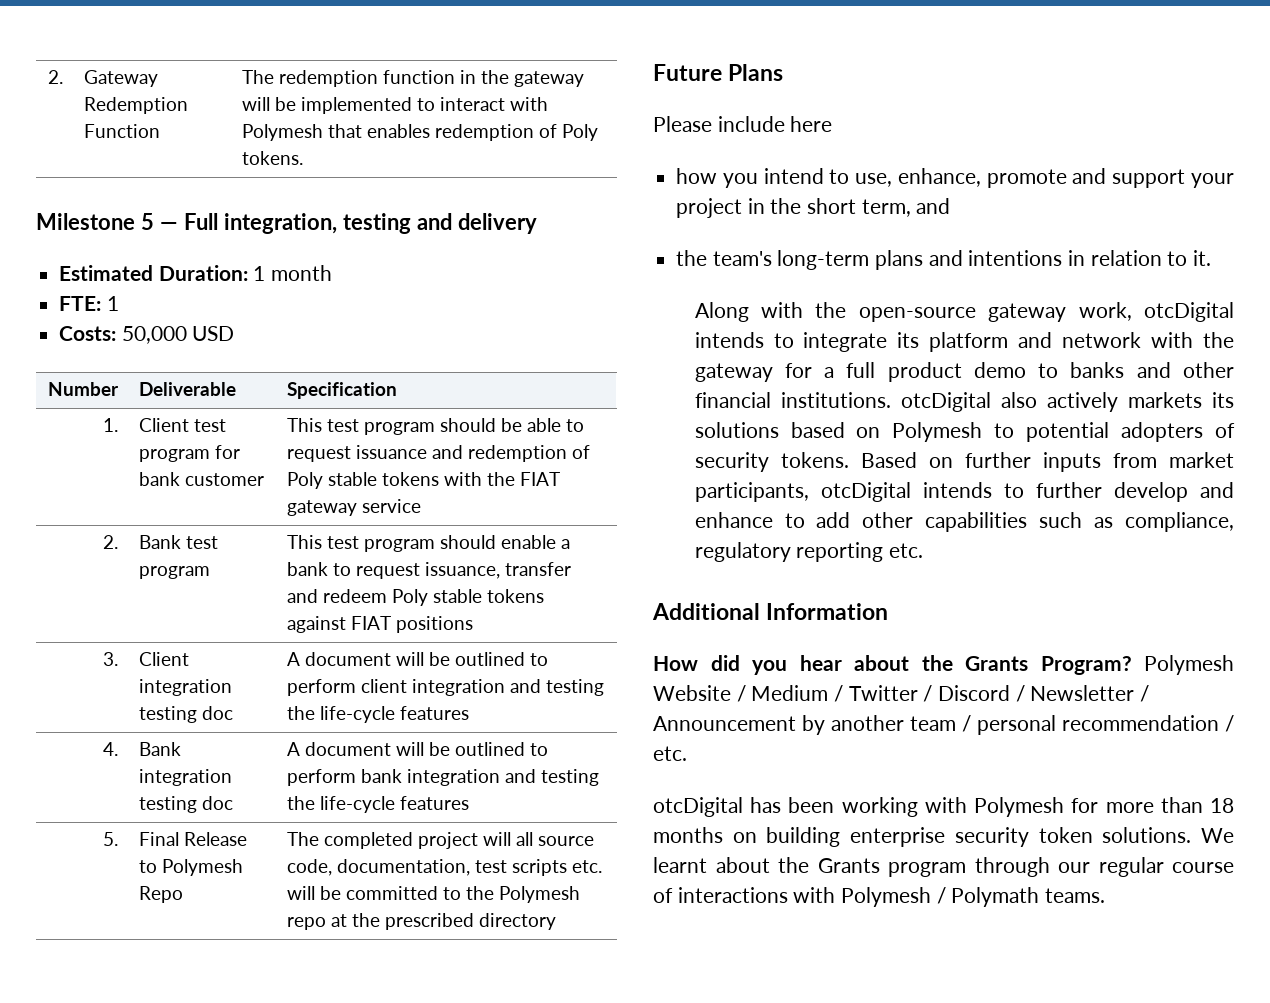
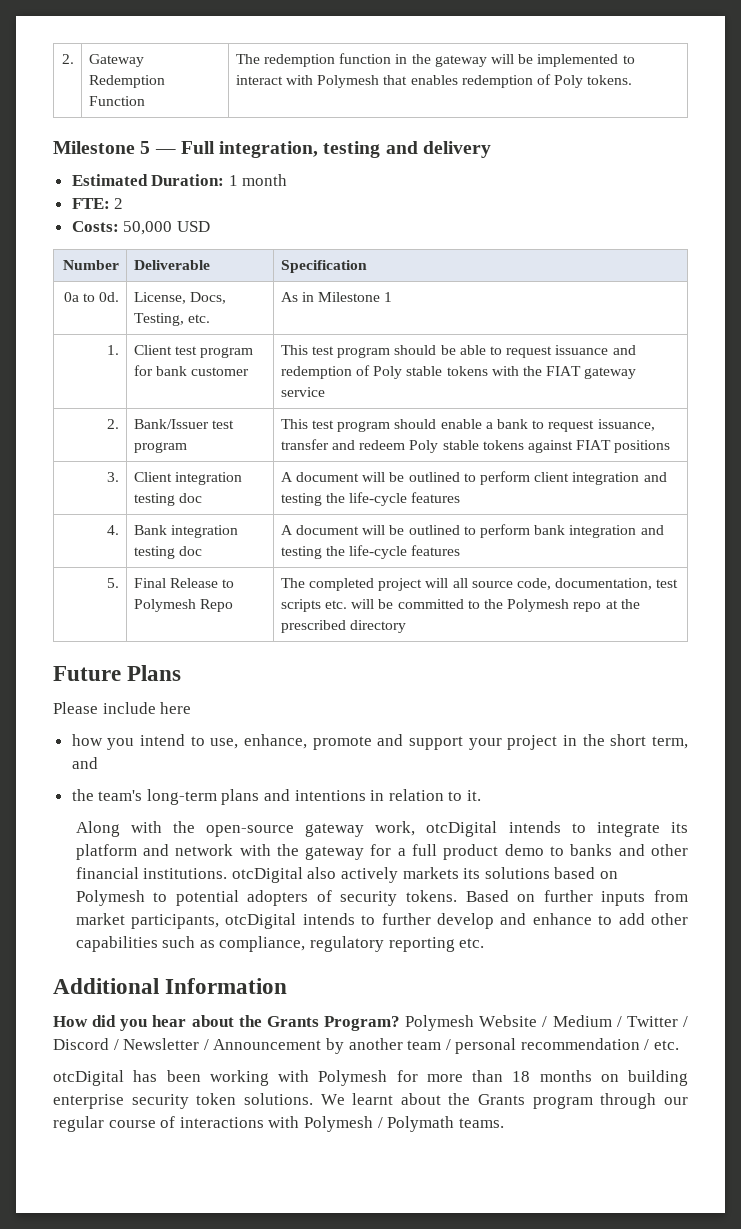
[106,296,119,311] 1 -> [114,198,124,209] 2
(397, 390) none -> [63,292,120,302] [133,292,227,304] [133,313,211,326] [280,292,393,302] // 0a to 0d. | License, Docs, Testing, etc. | As in Milestone 1
[138,535,181,549] Bank -> [133,419,209,429] Bank/Issuer

